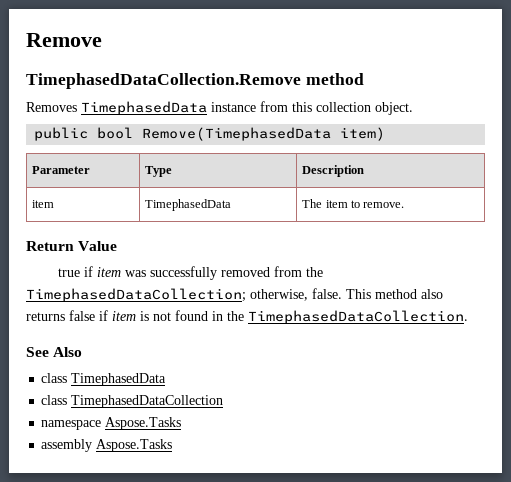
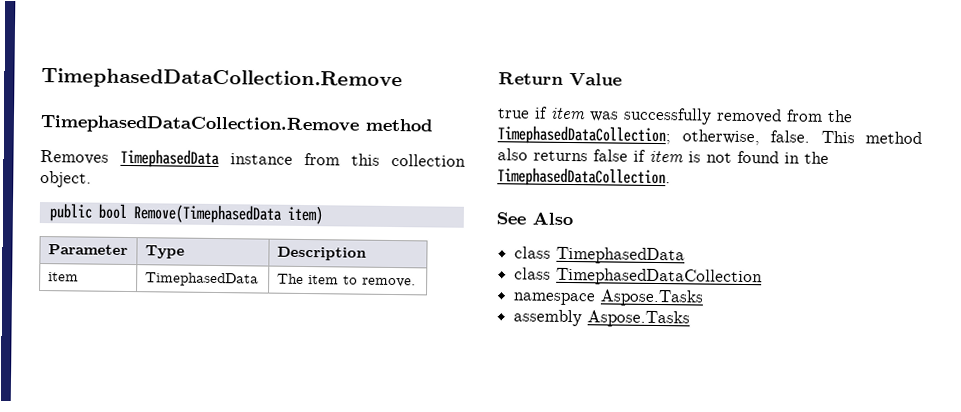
[26,33,102,47] Remove -> [41,68,403,91] TimephasedDataCollection.Remove

